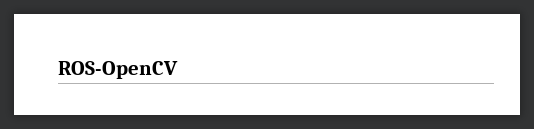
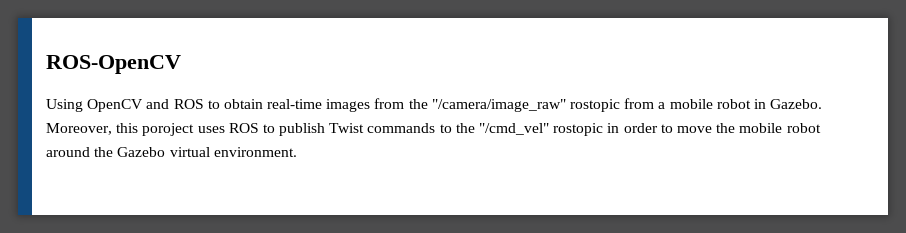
(178, 70) none -> [46,98,823,112] [46,123,821,136] [46,147,297,157] // Using OpenCV and ROS to obtain real-time images from the "/camera/image_raw" rostopic from a mobile robot in Gazebo. Moreover, this poroject uses ROS to publish Twist commands to the "/cmd_vel" rostopic in order to move the mobile robot around the Gazebo virtual environment.

